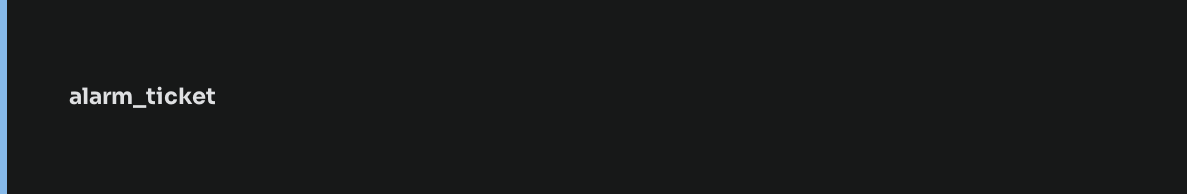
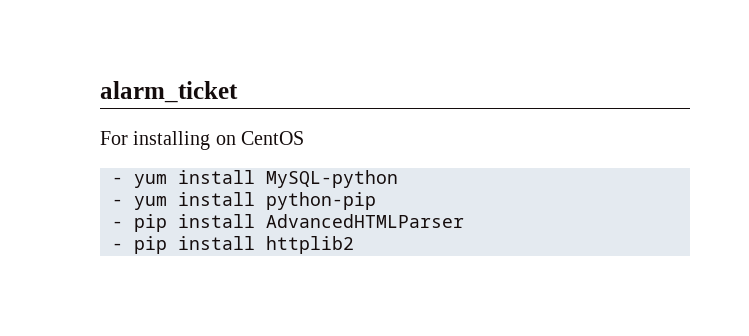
(216, 97) none -> [100,131,305,150] [112,170,398,188] [112,192,376,210] [112,214,464,232] [112,236,354,254] // For installing on CentOS // - yum install MySQL-python // - yum install python-pip // - pip install AdvancedHTMLParser // - pip install httplib2

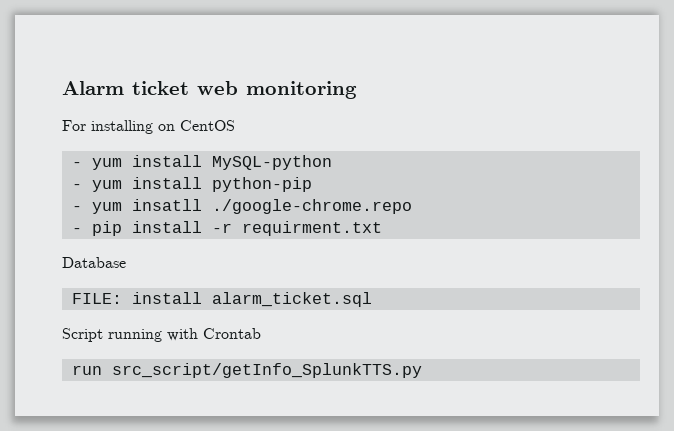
[100,81,238,103] alarm_ticket -> [62,81,357,99] Alarm ticket web monitoring
[134,214,464,232] [112,236,354,254] pip install AdvancedHTMLParser // - pip install httplib2 -> [91,199,412,214] [71,221,382,236] [62,257,126,268] [71,292,372,307] [62,328,261,342] [71,363,422,378] yum insatll ./google-chrome.repo // - pip install -r requirment.txt // Database // FILE: install alarm_ticket.sql // Script running with Crontab // run src_script/getInfo_SplunkTTS.py

